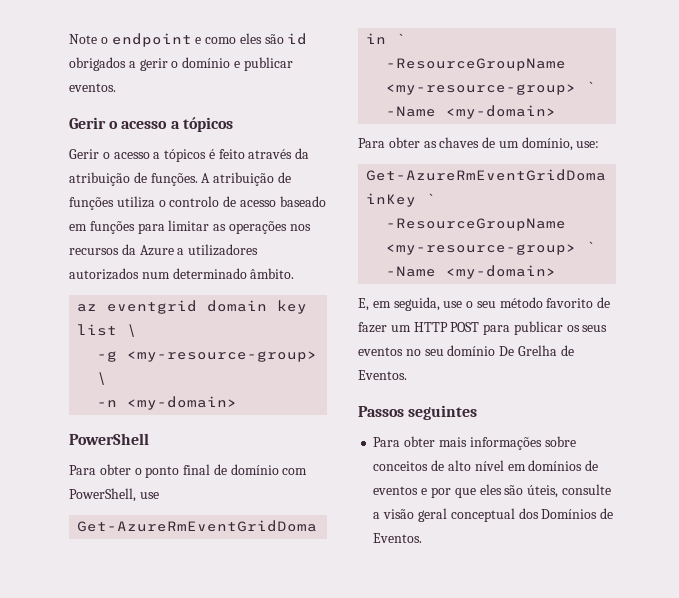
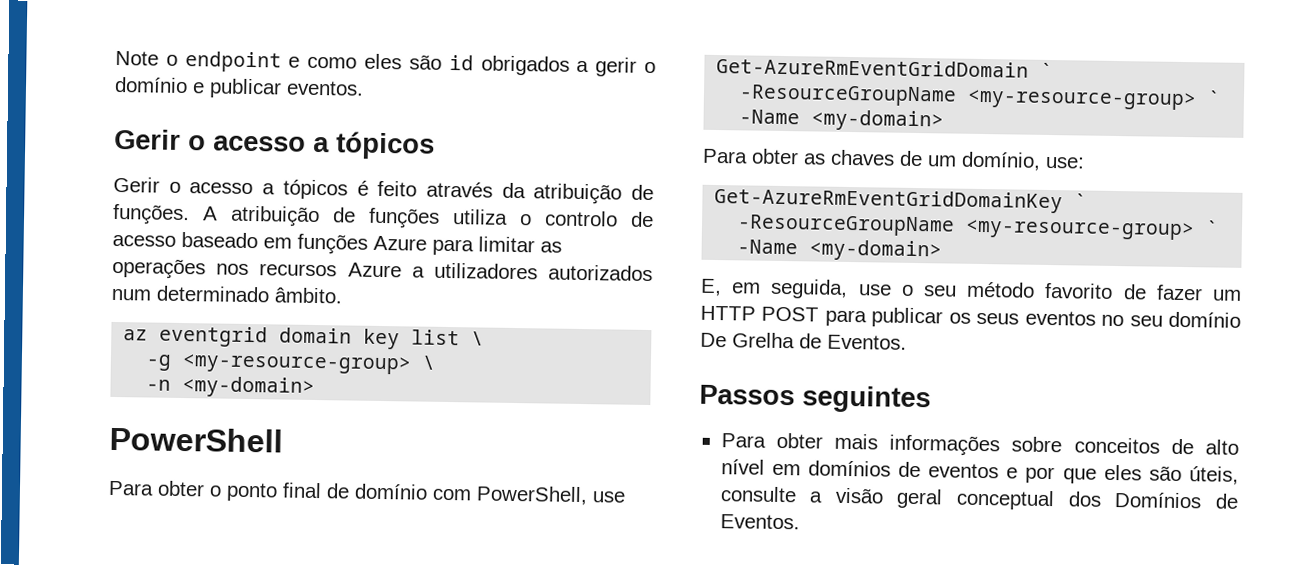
(135, 227) none -> [373,235,427,251] Azure
[121,244,136,255] da -> (338, 270) none

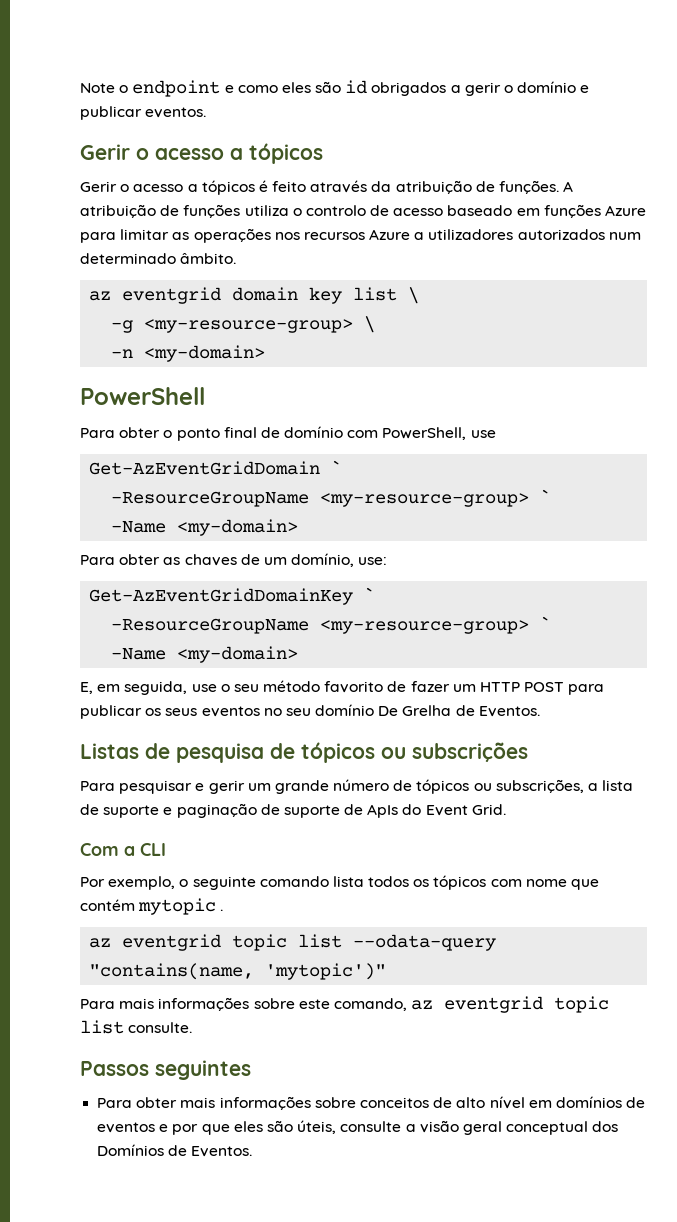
[716,57,1030,78] Get-AzureRmEventGridDomain -> [89,461,321,475] Get-AzEventGridDomain
[714,187,1064,214] Get-AzureRmEventGridDomainKey -> [89,588,354,605] Get-AzEventGridDomainKey
(907, 342) none -> [80,742,528,763] [80,779,634,794] [80,803,506,818] [80,843,166,856] [80,875,600,890] [80,898,224,915] [89,934,497,951] [89,963,387,980] [80,996,610,1013] [80,1020,193,1034] // Listas de pesquisa de tópicos ou subscrições // Para pesquisar e gerir um grande número de tópicos ou subscrições, a lista de suporte e paginação de suporte de ApIs do Event Grid. // Com a CLI // Por exemplo, o seguinte comando lista todos os tópicos com nome que contém mytopic . // az eventgrid topic list --odata-query "contains(name, 'mytopic')" // Para mais informações sobre este comando, az eventgrid topic list consulte.

